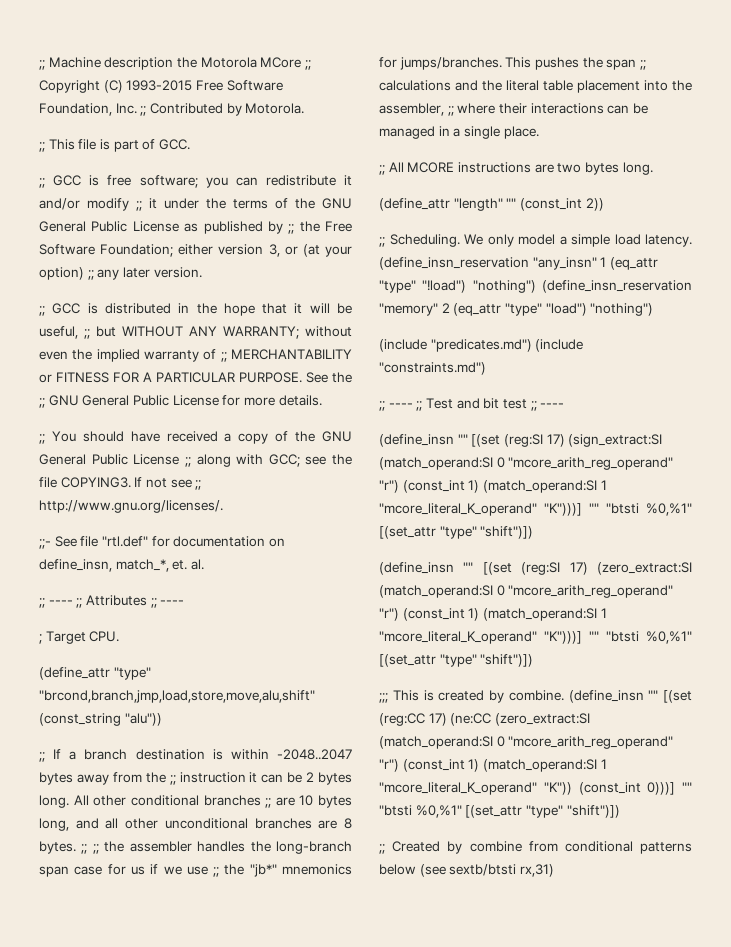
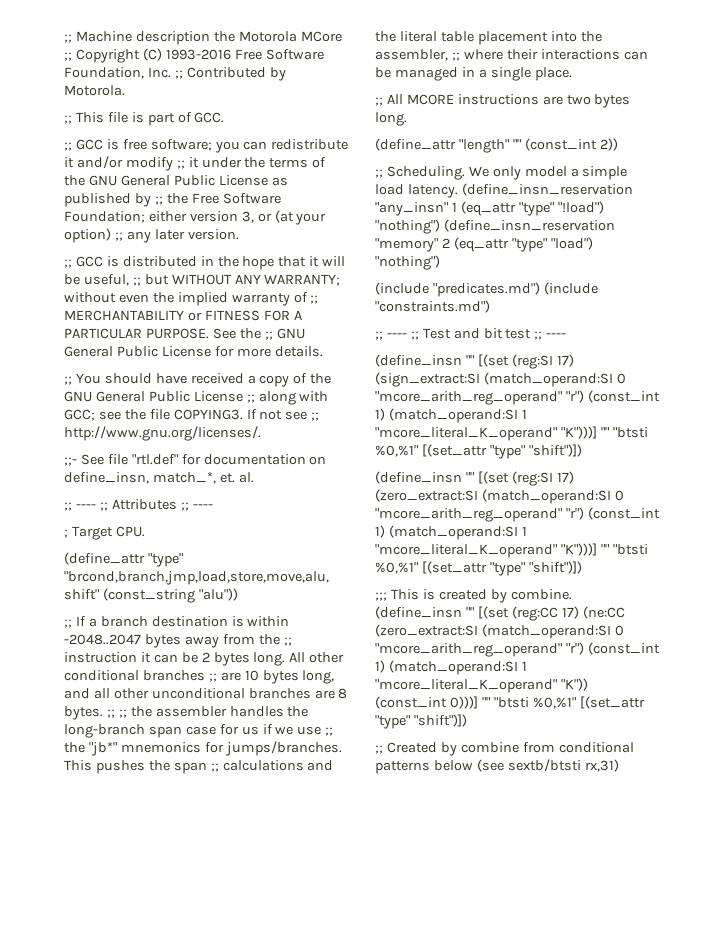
[126,80,193,91] 1993-2015 -> [165,49,231,60] 1993-2016

